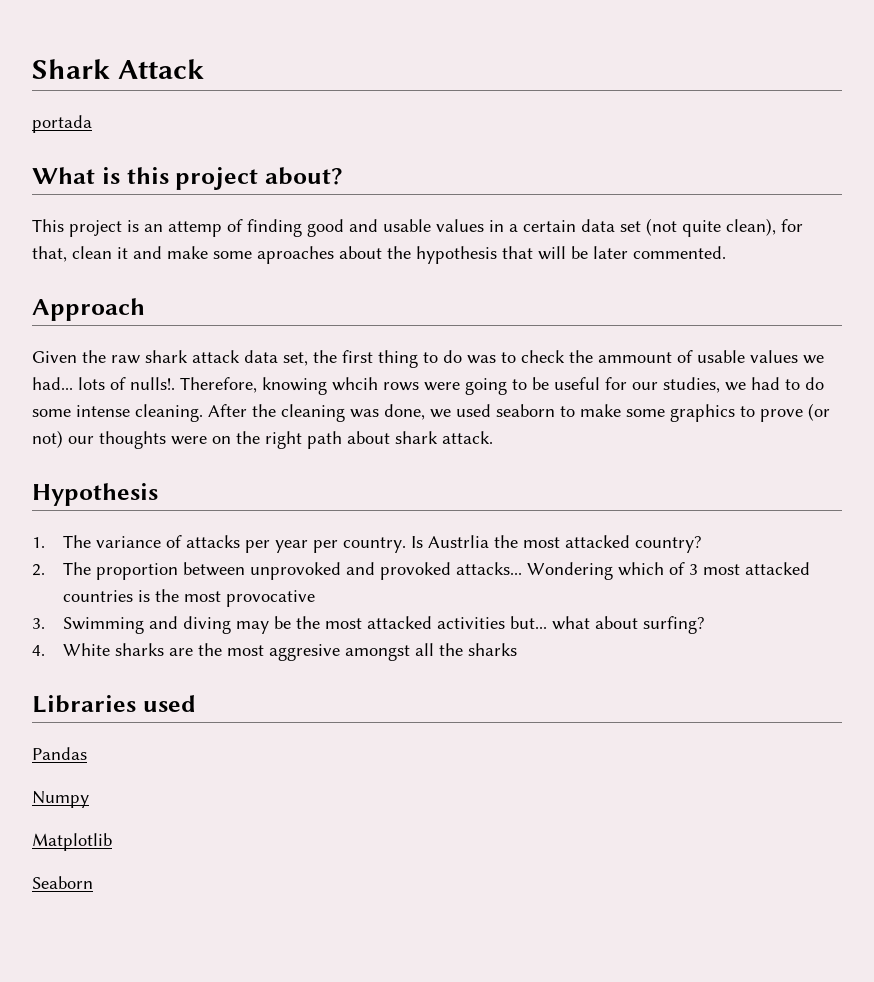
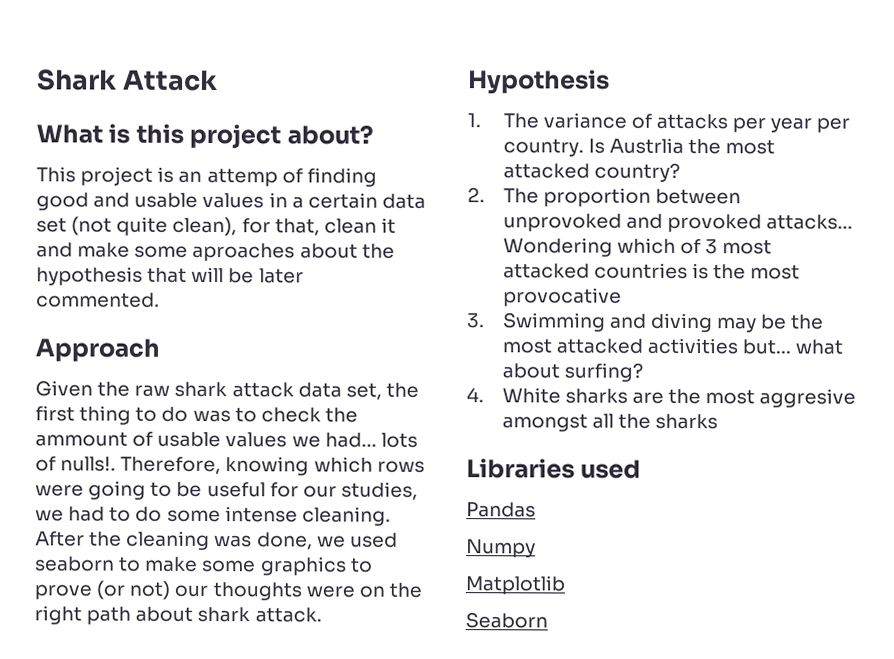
[32,115,92,133] // portada -> (219, 80) none
[332,377,378,391] whcih -> [313,456,373,473] which

